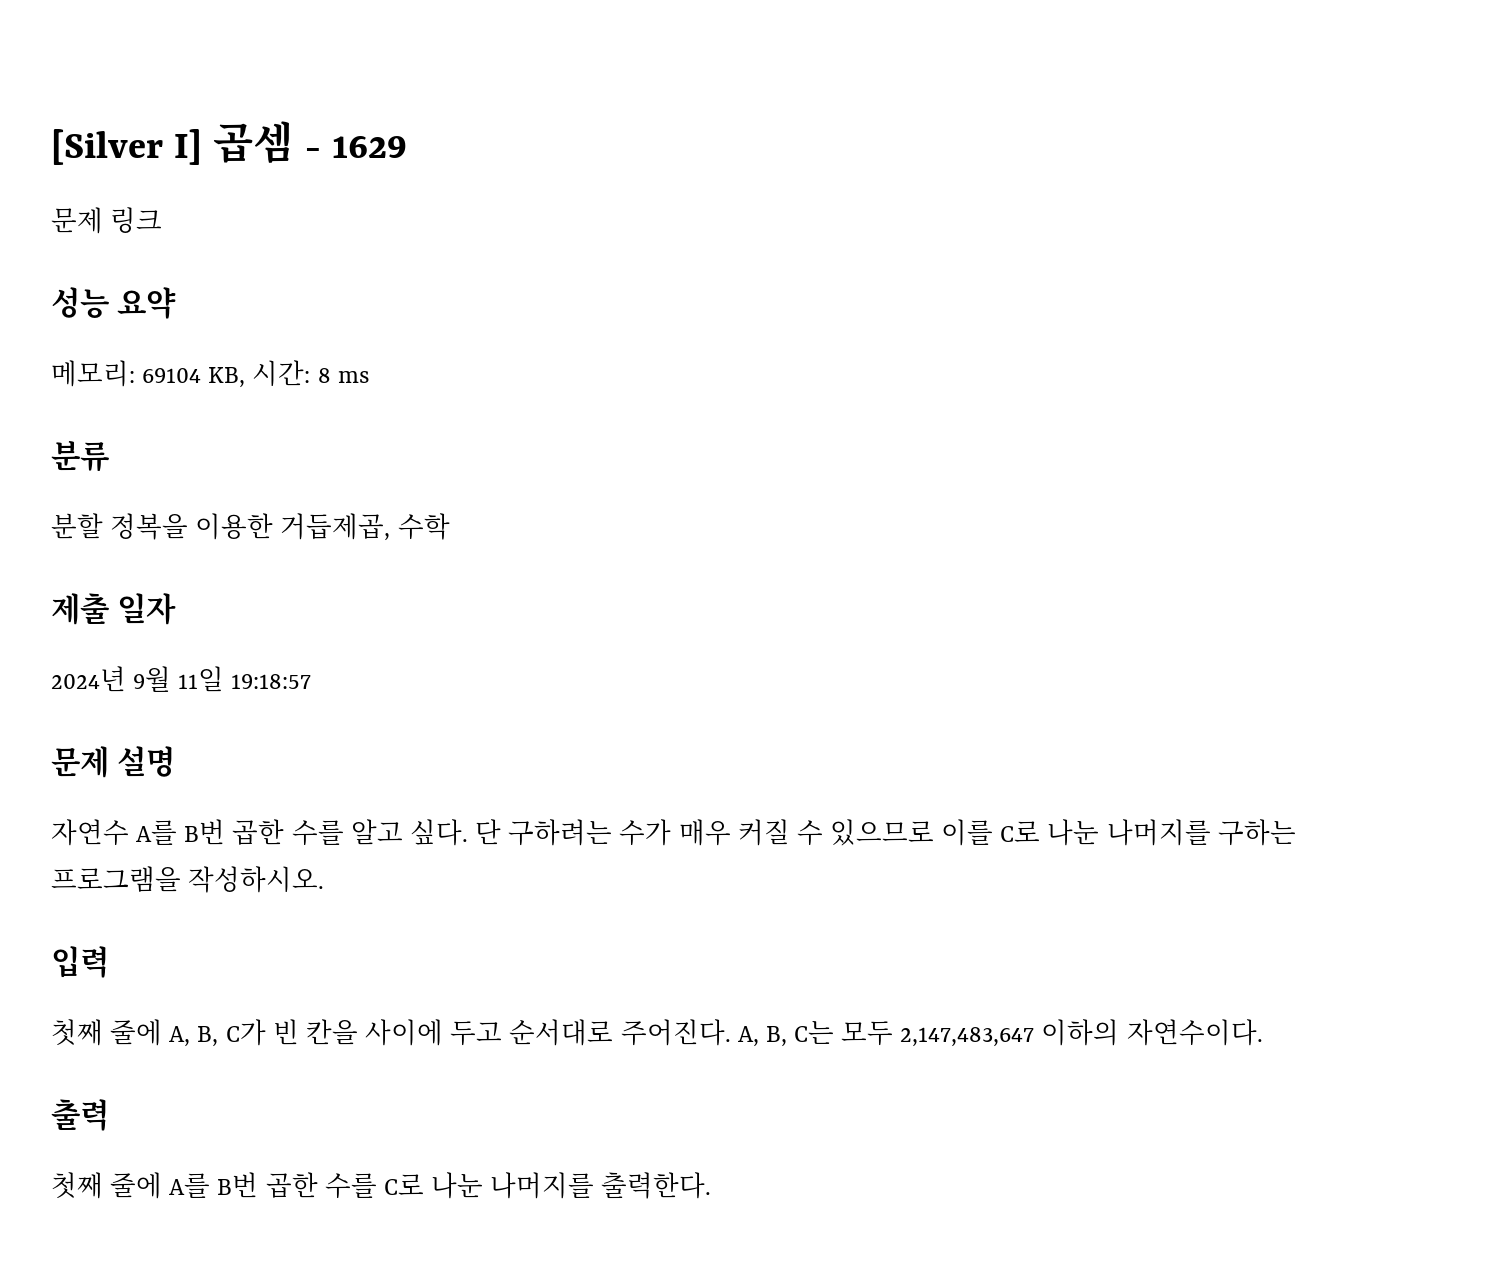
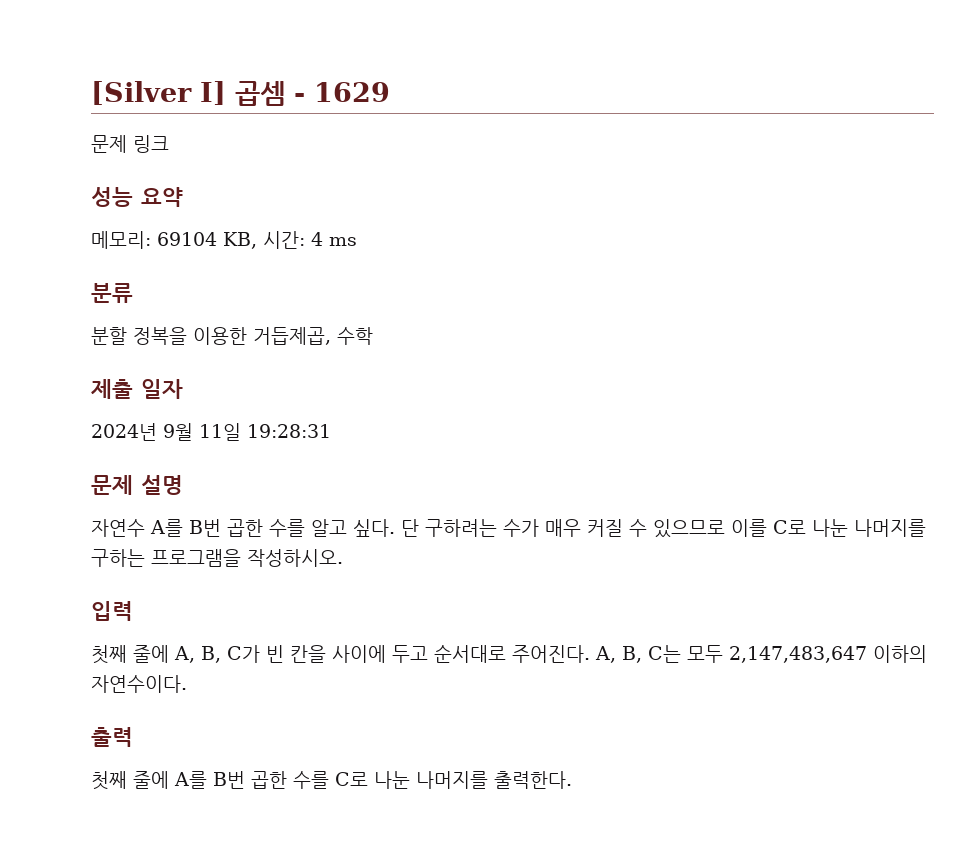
[317,368,331,383] 8 -> [311,232,323,246] 4
[231,674,312,689] 19:18:57 -> [247,424,331,438] 19:28:31

